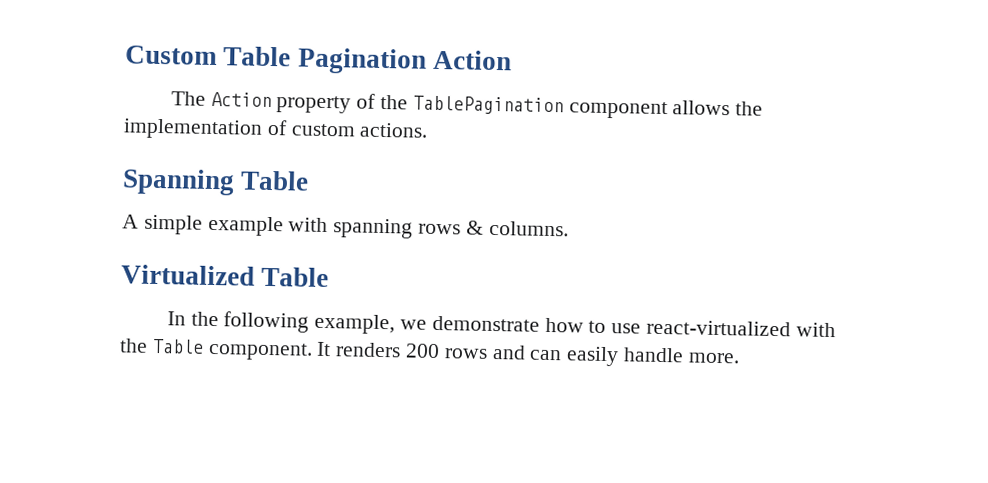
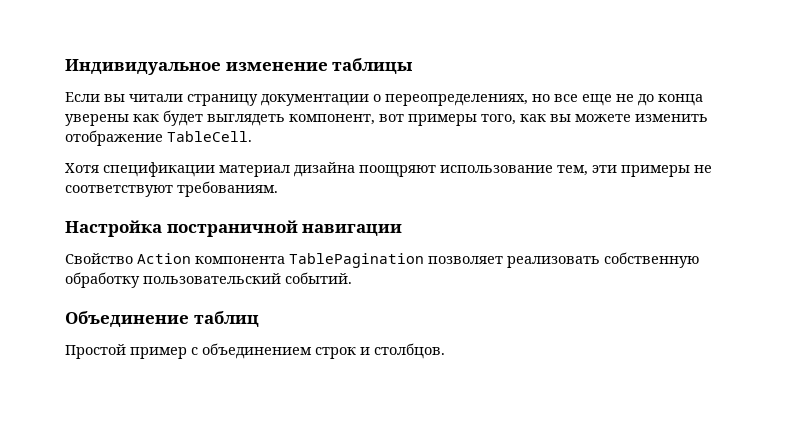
[125,45,512,75] [170,91,764,120] [123,118,429,140] [122,168,310,196] [122,214,569,239] [121,264,330,288] [166,311,836,338] [119,338,740,367] Custom Table Pagination Action // The Action property of the TablePagination component allows the implementation of custom actions. // Spanning Table // A simple example with spanning rows & columns. // Virtualized Table // In the following example, we demonstrate how to use react-virtualized with the Table component. It renders 200 rows and can easily handle more. -> [65,58,414,75] [65,92,703,106] [65,110,708,126] [65,130,252,146] [65,162,712,177] [65,181,278,197] [65,220,403,237] [65,252,699,268] [65,272,352,288] [65,311,259,327] [65,343,445,359] Индивидуальное изменение таблицы // Если вы читали страницу документации о переопределениях, но все еще не до конца уверены как будет выглядеть компонент, вот примеры того, как вы можете изменить отображение TableCell. // Хотя спецификации материал дизайна поощряют использование тем, эти примеры не соответствуют требованиям. // Настройка постраничной навигации // Свойство Action компонента TablePagination позволяет реализовать собственную обработку пользовательский событий. // Объединение таблиц // Простой пример с объединением строк и столбцов.

